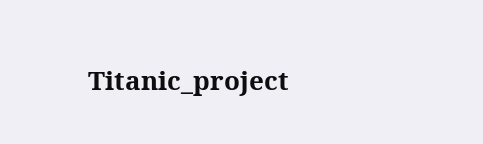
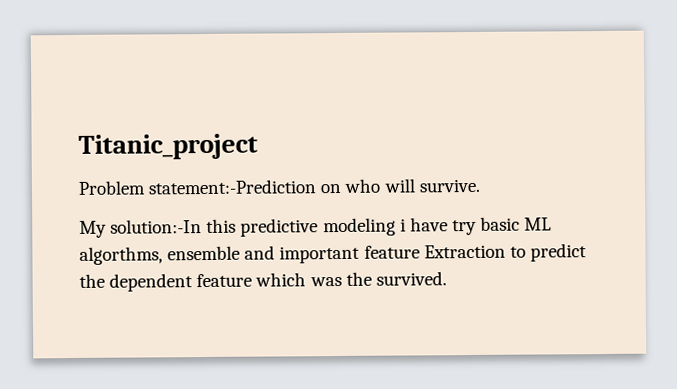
(289, 83) none -> [78,178,480,195] [79,216,553,238] [79,243,587,265] [79,271,447,292] // Problem statement:-Prediction on who will survive. // My solution:-In this predictive modeling i have try basic ML algorthms, ensemble and important feature Extraction to predict the dependent feature which was the survived.

